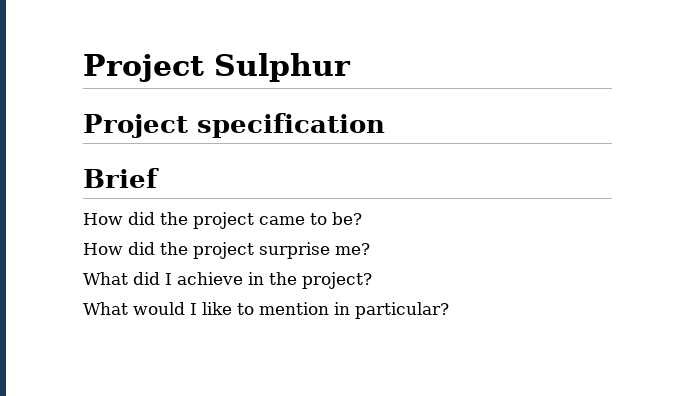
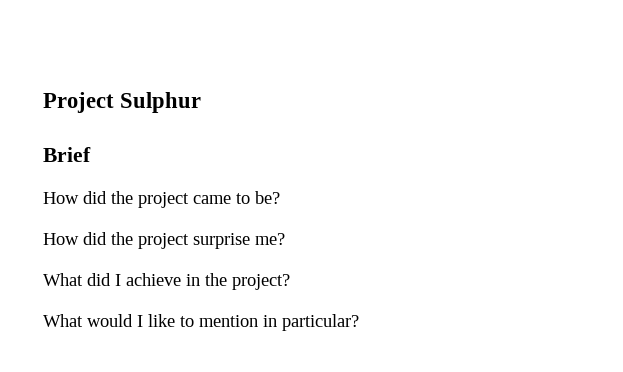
[83,113,385,138] // Project specification -> (202, 102) none

